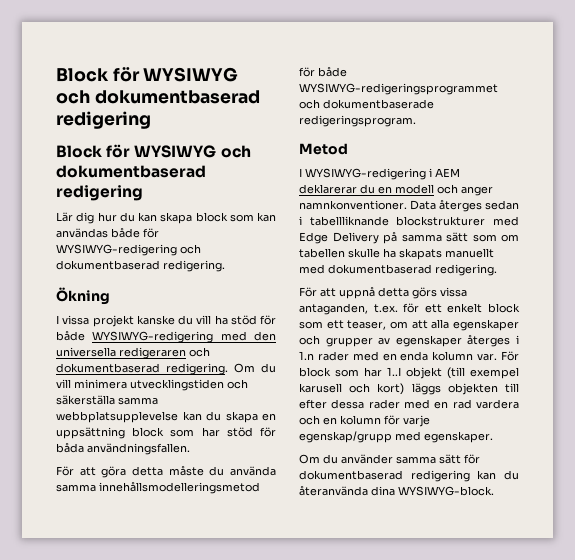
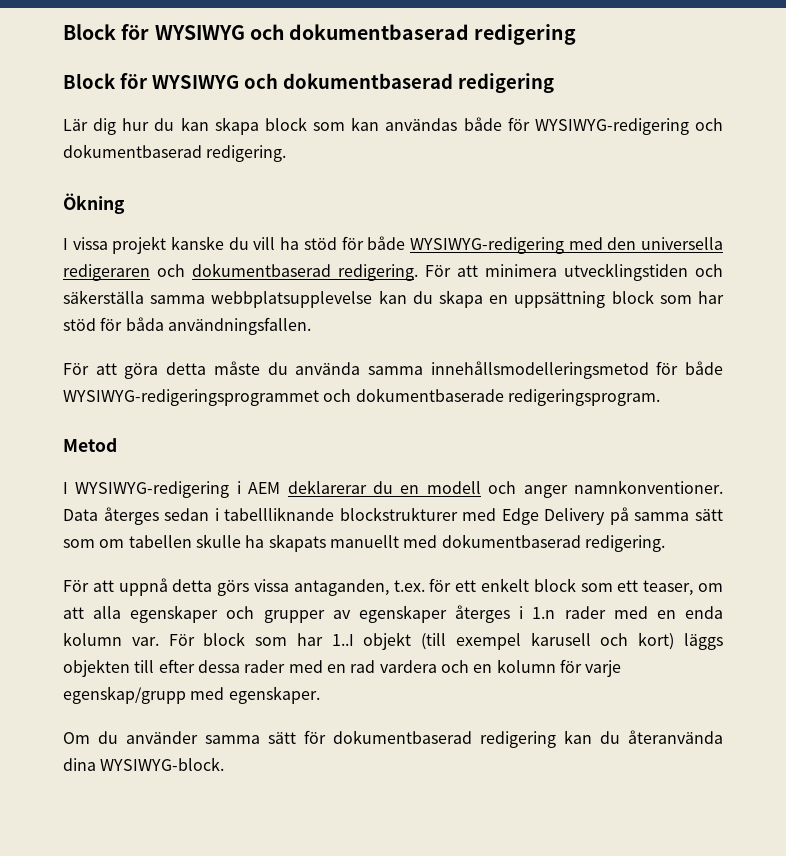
[234,363,276,373] [56,379,71,388] Om du vill -> [425,265,478,277] För att

